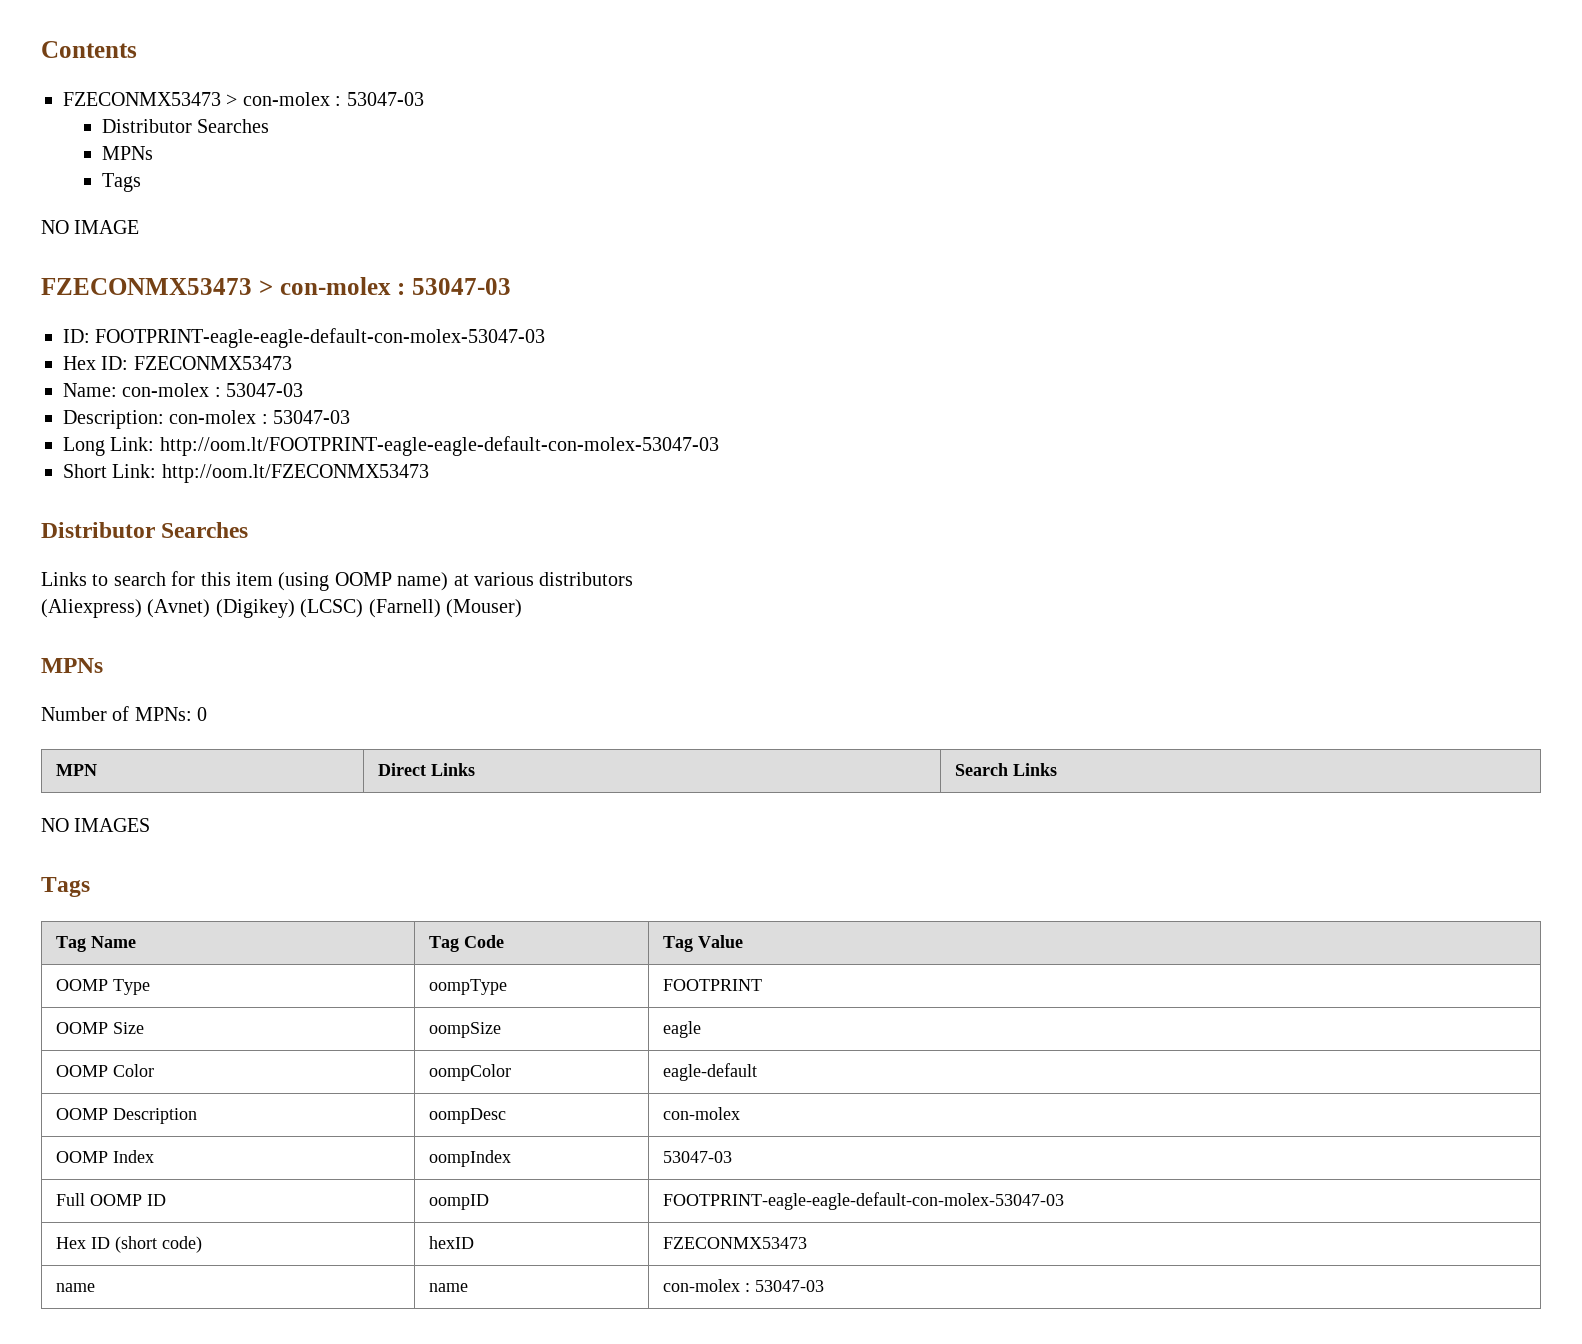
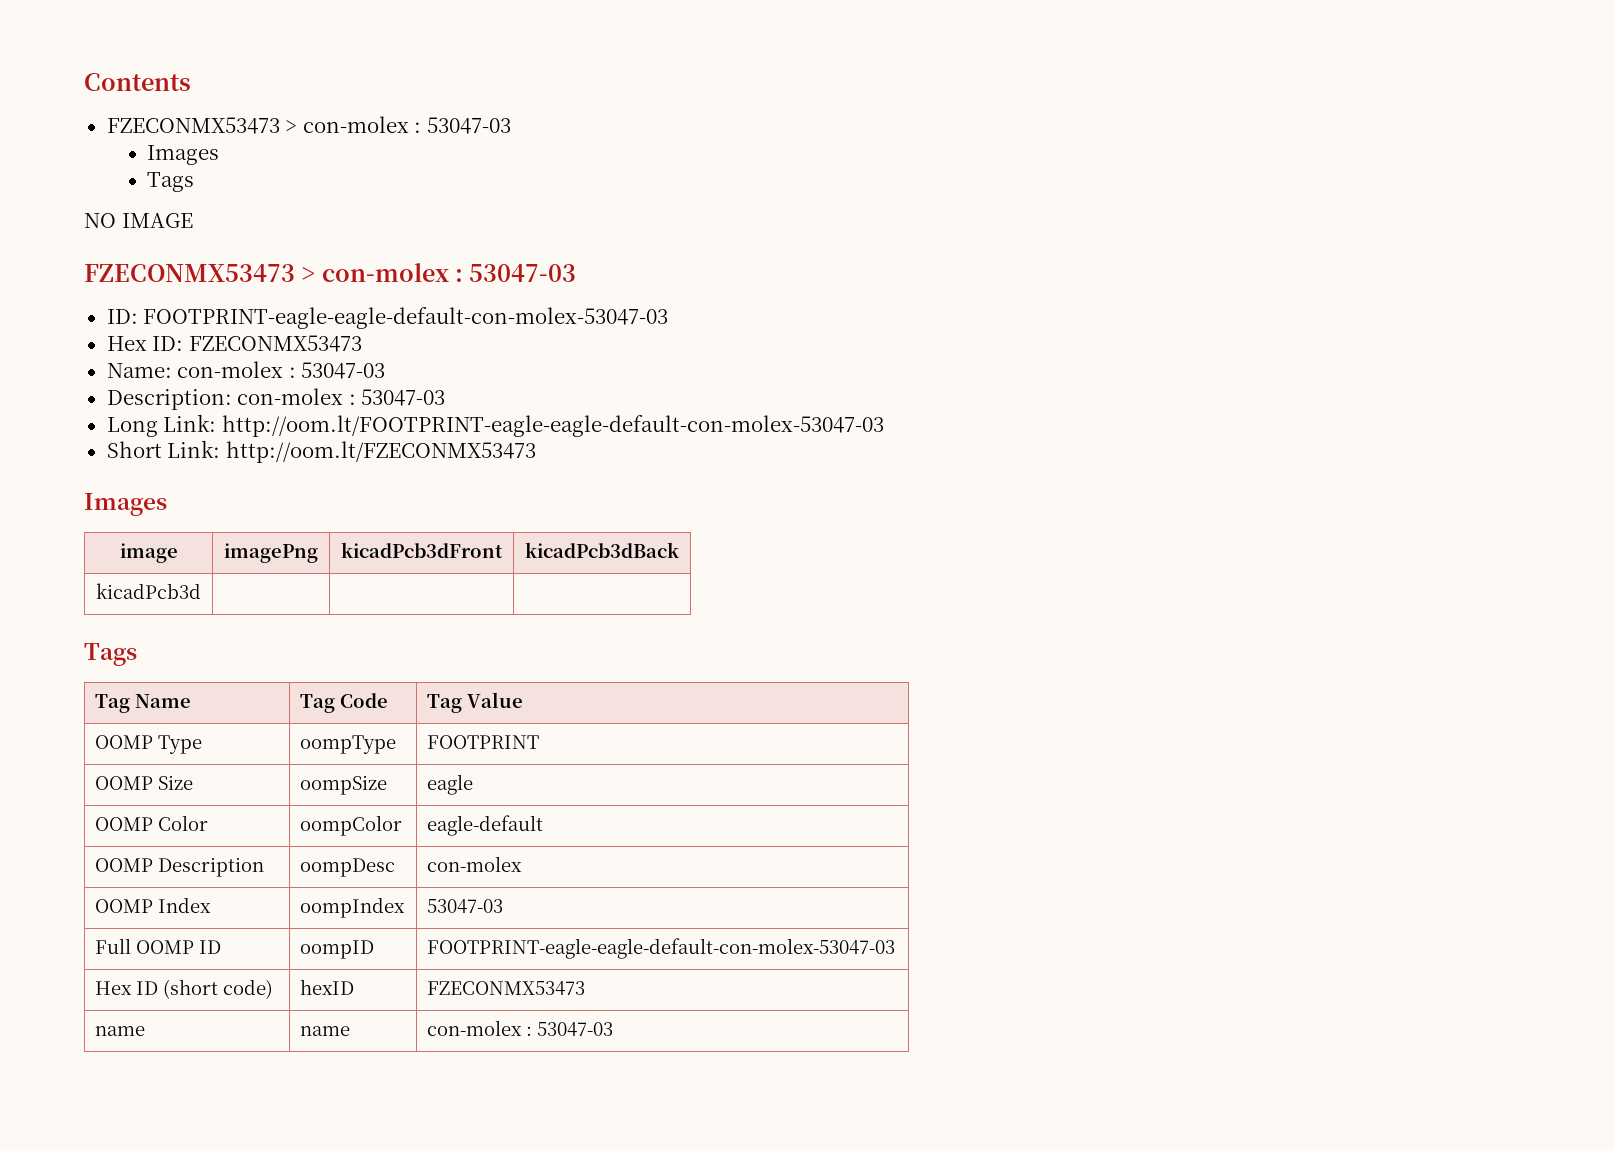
[101,119,269,133] [101,146,153,160] Distributor Searches // MPNs -> [147,145,220,165] Images
[41,522,249,538] [41,571,634,591] [41,599,522,618] [41,658,103,673] [41,706,208,721] [56,764,98,776] [378,763,476,776] [955,763,1058,776] [41,818,151,832] Distributor Searches // Links to search for this item (using OOMP name) at various distributors // (Aliexpress) (Avnet) (Digikey) (LCSC) (Farnell) (Mouser) // MPNs // Number of MPNs: 0 // MPN | Direct Links | Search Links // NO IMAGES -> [84,493,167,516] [119,543,178,563] [223,543,318,563] [341,542,503,558] [525,542,679,558] [96,583,201,599] Images // image | imagePng | kicadPcb3dFront | kicadPcb3dBack // kicadPcb3d | | |

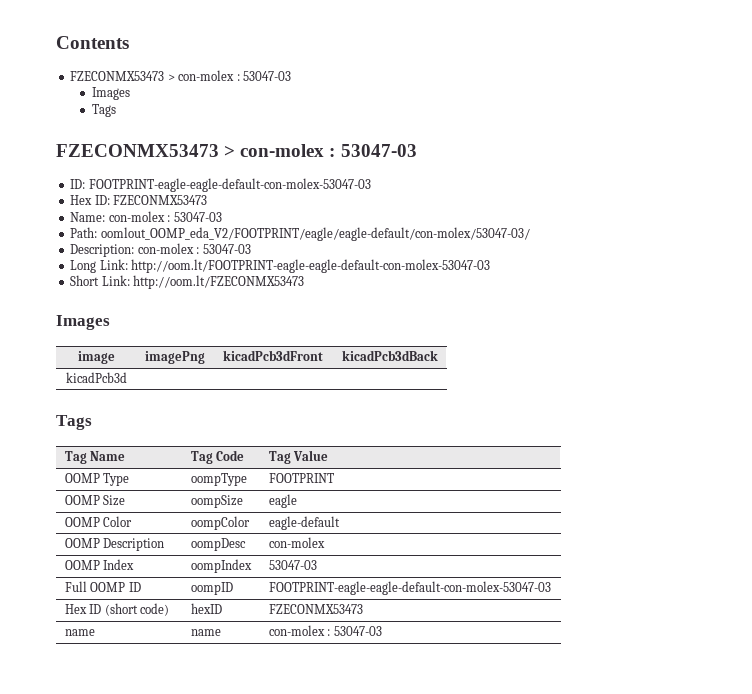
[84,213,193,228] // NO IMAGE -> (116, 110) none
(386, 370) none -> [70,227,530,241] // Path: oomlout_OOMP_eda_V2/FOOTPRINT/eagle/eagle-default/con-molex/53047-03/

